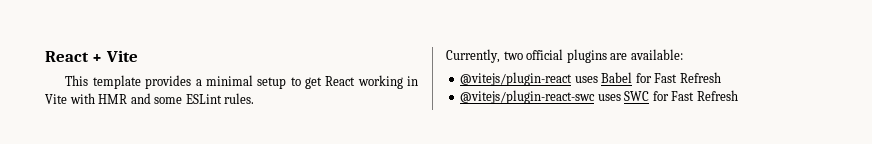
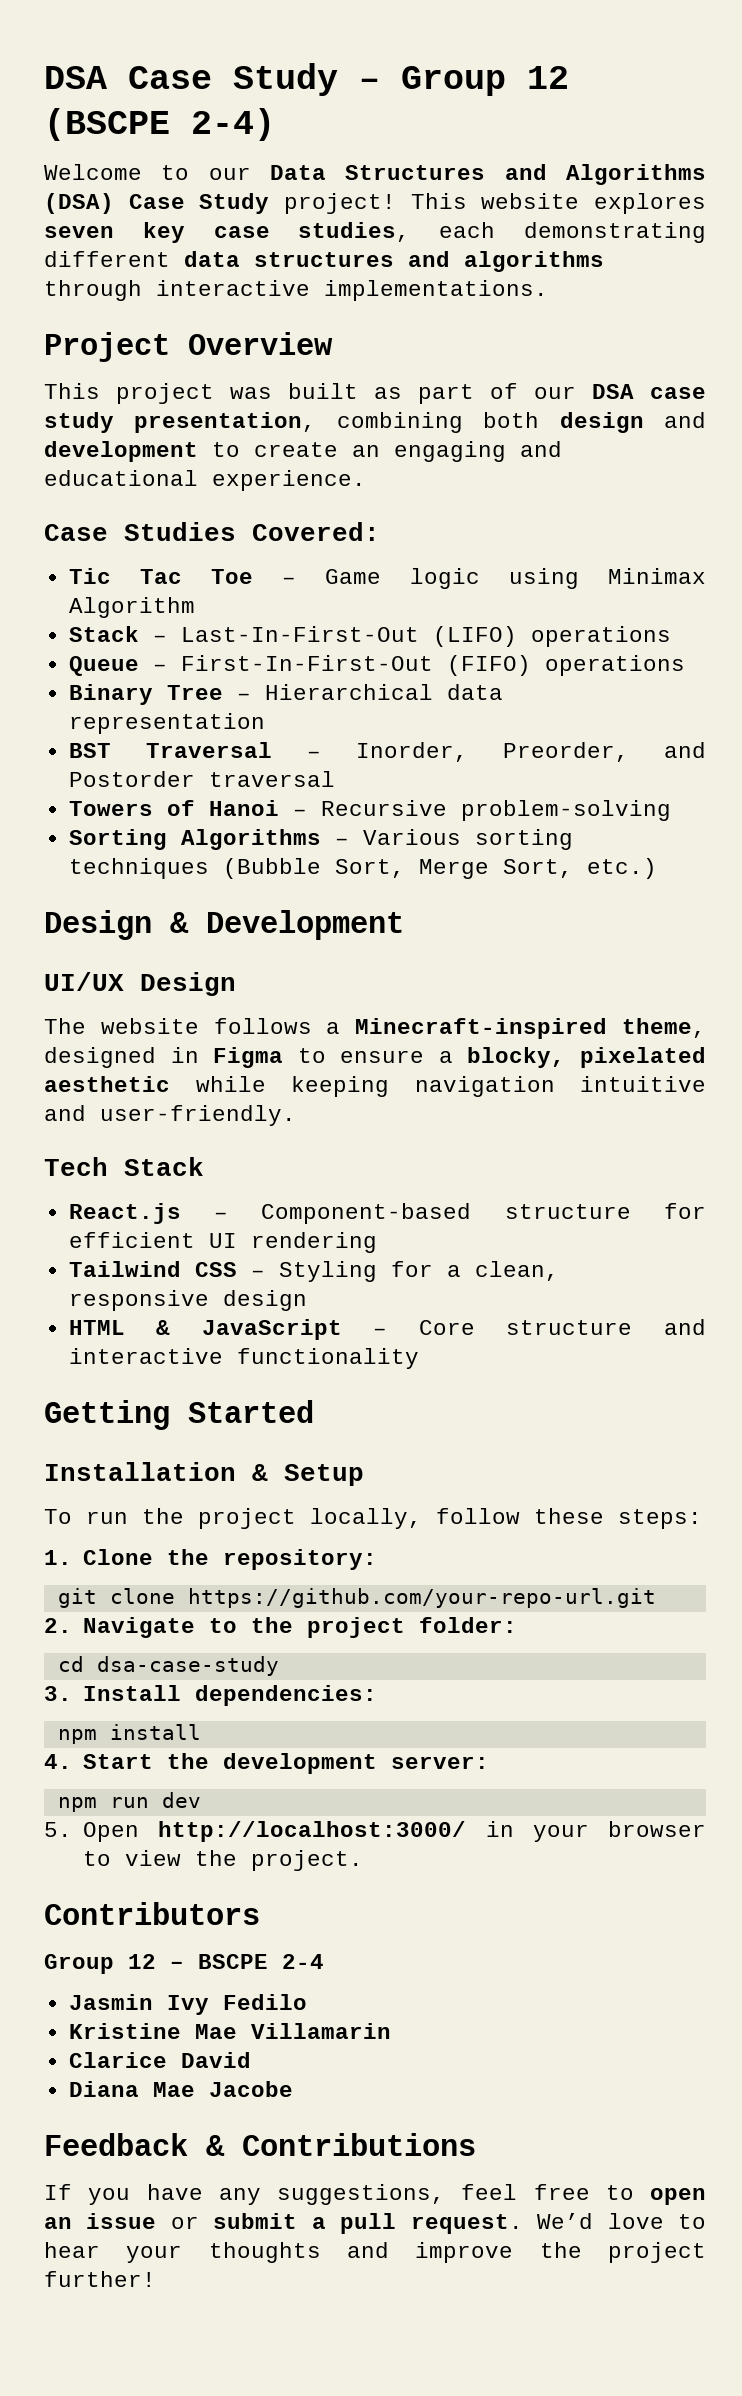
[45,50,138,62] [65,75,419,89] [45,93,255,104] [446,49,683,63] [460,72,721,86] [460,90,738,104] React + Vite // This template provides a minimal setup to get React working in Vite with HMR and some ESLint rules. // Currently, two official plugins are available: // @vitejs/plugin-react uses Babel for Fast Refresh // @vitejs/plugin-react-swc uses SWC for Fast Refresh -> [44,63,569,96] [44,108,275,141] [44,164,706,185] [44,193,706,214] [44,222,706,243] [44,251,604,272] [44,280,548,301] [44,332,333,362] [44,383,706,404] [44,412,706,433] [44,441,562,462] [44,470,366,491] [44,522,380,541] [68,568,706,589] [68,597,195,618] [68,626,671,647] [68,655,685,676] [68,684,503,705] [68,713,265,734] [68,742,706,762] [68,771,335,787] [68,800,671,821] [68,829,573,850] [68,858,657,879] [44,910,404,940] [44,972,236,996] [44,1018,706,1039] [44,1047,706,1068] [44,1076,706,1097] [44,1105,296,1126] [44,1157,204,1176] [68,1203,706,1224] [68,1232,377,1253] [68,1261,559,1282] [68,1290,307,1311] [68,1319,707,1340] [68,1348,419,1369] [44,1400,314,1430] [44,1462,364,1486] [44,1508,702,1529] [44,1549,378,1570] [57,1588,656,1608] [44,1617,518,1638] [57,1656,279,1676] [44,1685,378,1706] [57,1724,201,1744] [44,1753,490,1774] [57,1792,201,1812] [44,1821,706,1842] [83,1850,364,1871] [44,1902,260,1925] [44,1954,324,1974] [68,1994,307,2015] [68,2023,391,2039] [68,2052,251,2068] [68,2081,293,2097] [44,2133,476,2156] [44,2184,706,2205] [44,2213,706,2234] [44,2242,706,2263] [44,2271,156,2287] DSA Case Study – Group 12 (BSCPE 2-4) // Welcome to our Data Structures and Algorithms (DSA) Case Study project! This website explores seven key case studies, each demonstrating different data structures and algorithms through interactive implementations. // Project Overview // This project was built as part of our DSA case study presentation, combining both design and development to create an engaging and educational experience. // Case Studies Covered: // Tic Tac Toe – Game logic using Minimax Algorithm // Stack – Last-In-First-Out (LIFO) operations // Queue – First-In-First-Out (FIFO) operations // Binary Tree – Hierarchical data representation // BST Traversal – Inorder, Preorder, and Postorder traversal // Towers of Hanoi – Recursive problem-solving // Sorting Algorithms – Various sorting techniques (Bubble Sort, Merge Sort, etc.) // Design & Development // UI/UX Design // The website follows a Minecraft-inspired theme, designed in Figma to ensure a blocky, pixelated aesthetic while keeping navigation intuitive and user-friendly. // Tech Stack // React.js – Component-based structure for efficient UI rendering // Tailwind CSS – Styling for a clean, responsive design // HTML & JavaScript – Core structure and interactive functionality // Getting Started // Installation & Setup // To run the project locally, follow these steps: // 1. Clone the repository: // git clone https://github.com/your-repo-url.git // 2. Navigate to the project folder: // cd dsa-case-study // 3. Install dependencies: // npm install // 4. Start the development server: // npm run dev // 5. Open http://localhost:3000/ in your browser to view the project. // Contributors // Group 12 – BSCPE 2-4 // Jasmin Ivy Fedilo // Kristine Mae Villamarin // Clarice David // Diana Mae Jacobe // Feedback & Contributions // If you have any suggestions, feel free to open an issue or submit a pull request. We’d love to hear your thoughts and improve the project further!

